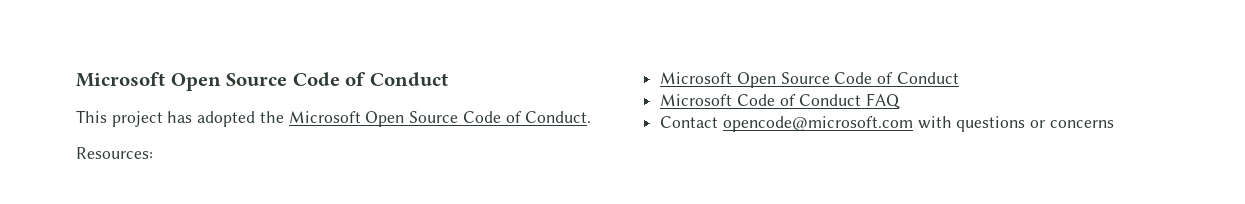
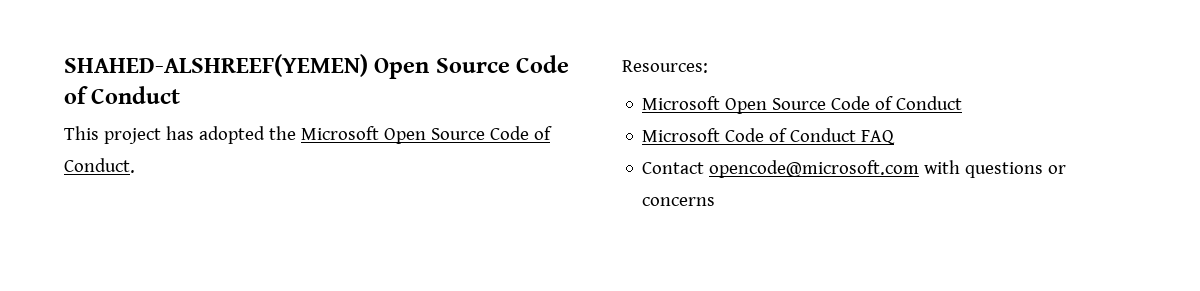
[76,72,165,87] Microsoft -> [64,54,368,77] SHAHED-ALSHREEF(YEMEN)

